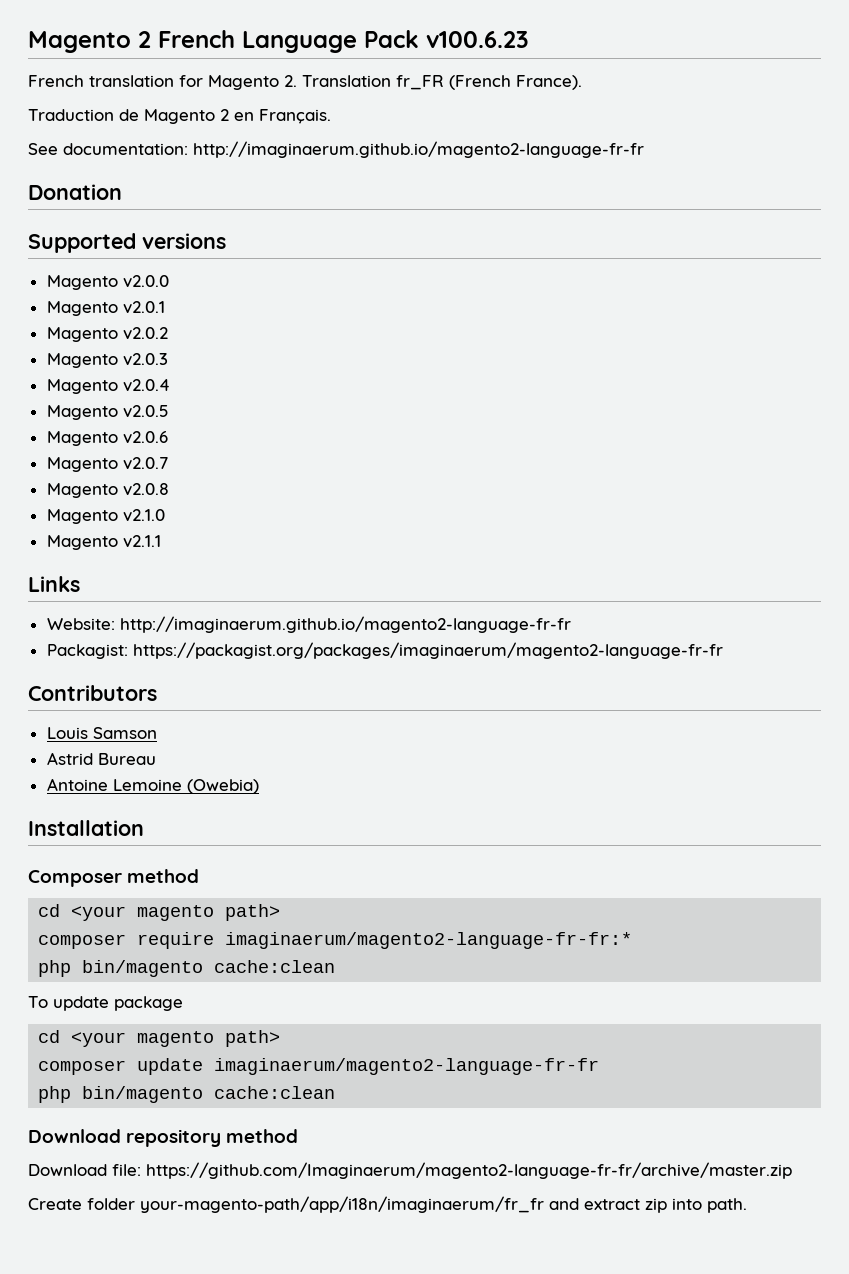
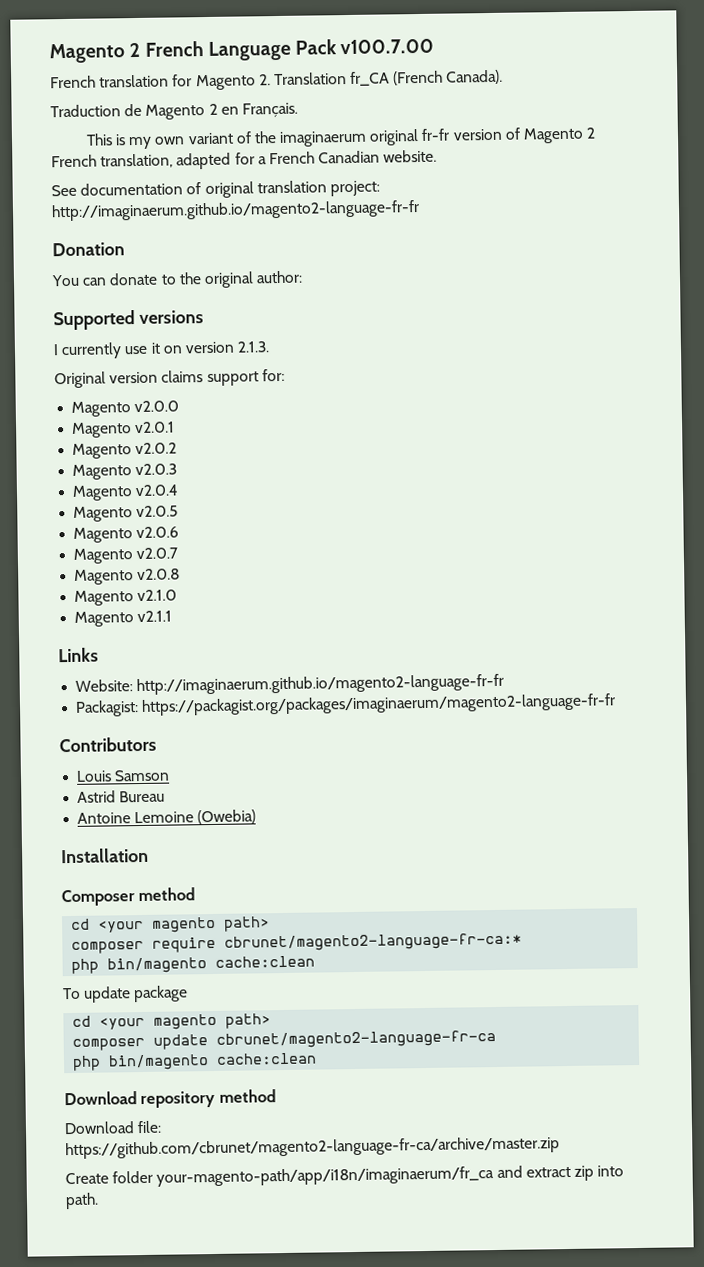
[426,31,529,48] v100.6.23 -> [340,38,435,55] v100.7.00
[396,75,582,90] fr_FR (French France). -> [350,69,504,86] fr_CA (French Canada).
[28,141,644,158] [28,184,122,200] [28,233,226,253] See documentation: http://imaginaerum.github.io/magento2-language-fr-fr // Donation // Supported versions -> [85,127,597,150] [51,149,438,170] [51,180,380,199] [51,200,420,222] [52,242,125,257] [51,270,304,289] [53,310,204,331] [53,341,271,360] [54,368,285,389] This is my own variant of the imaginaerum original fr-fr version of Magento 2 French translation, adapted for a French Canadian website. // See documentation of original translation project: http://imaginaerum.github.io/magento2-language-fr-fr // Donation // You can donate to the original author: // Supported versions // I currently use it on version 2.1.3. // Original version claims support for:
[225,932,633,949] imaginaerum/magento2-language-fr-fr:* -> [224,932,523,952] cbrunet/magento2-language-fr-ca:*
[214,1058,600,1075] imaginaerum/magento2-language-fr-fr -> [216,1029,497,1049] cbrunet/magento2-language-fr-ca
[146,1162,792,1179] https://github.com/Imaginaerum/magento2-language-fr-fr/archive/master.zip -> [65,1136,560,1160] https://github.com/cbrunet/magento2-language-fr-ca/archive/master.zip
[140,1196,544,1213] your-magento-path/app/i18n/imaginaerum/fr_fr -> [156,1166,495,1187] your-magento-path/app/i18n/imaginaerum/fr_ca

